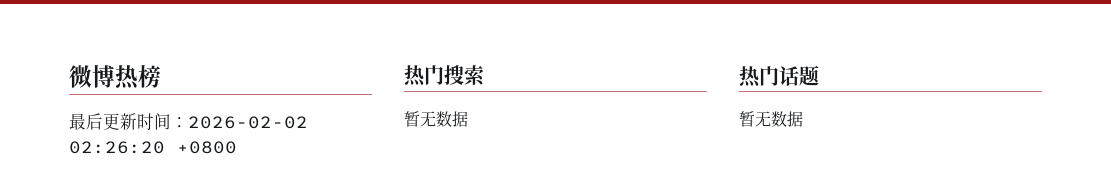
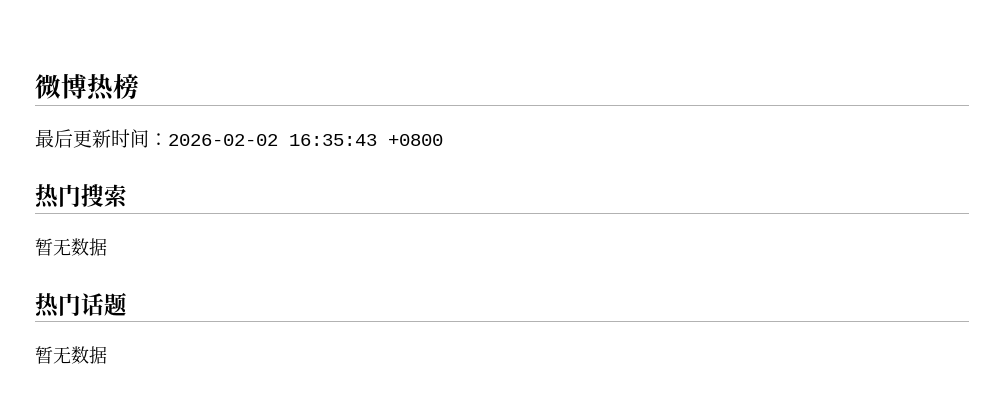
[69,141,165,154] 02:26:20 -> [289,134,377,146] 16:35:43

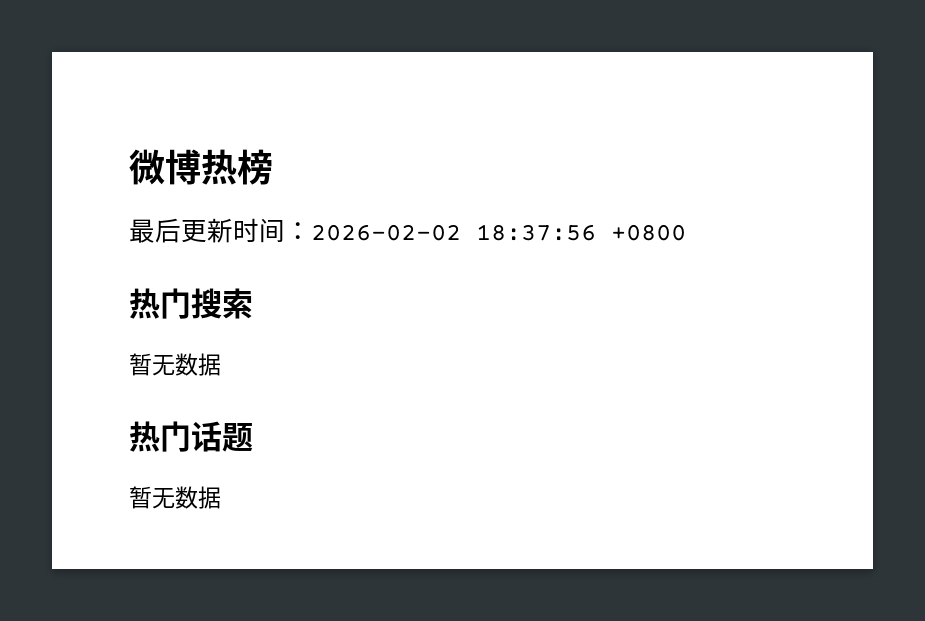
[289,134,377,146] 16:35:43 -> [476,224,596,241] 18:37:56

